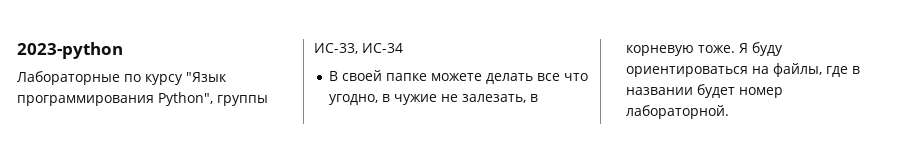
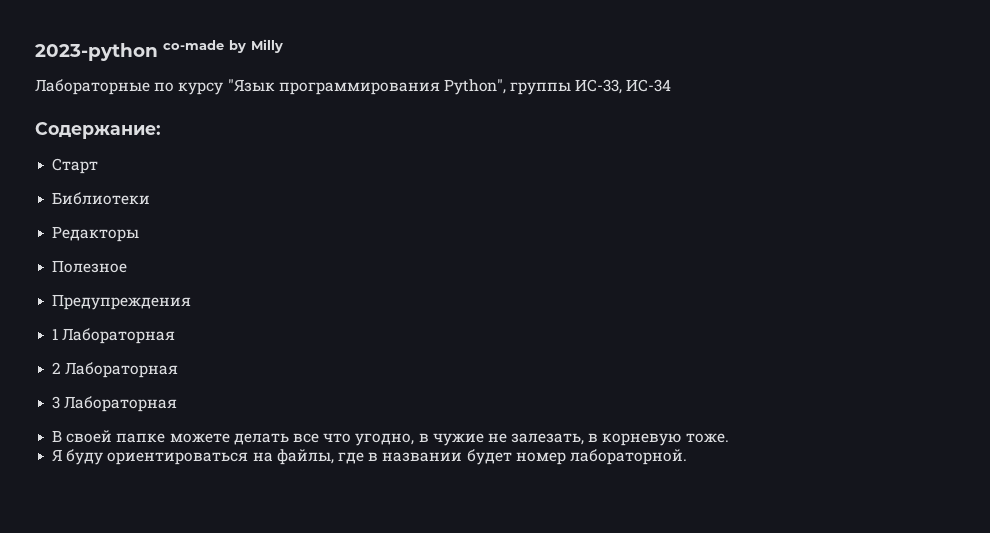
(123, 50) none -> [163,39,283,53] co-made by Milly
(403, 48) none -> [35,122,161,139] [52,158,99,174] [52,192,151,205] [52,226,140,242] [52,260,128,273] [52,294,192,310] [52,328,176,344] [52,362,179,378] [52,396,178,412] // Содержание: // Старт // Библиотеки // Редакторы // Полезное // Предупреждения // 1 Лабораторная // 2 Лабораторная // 3 Лабораторная
(735, 49) none -> (729, 438) //

